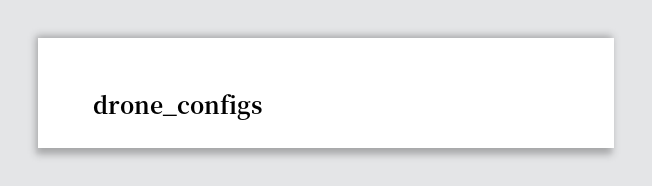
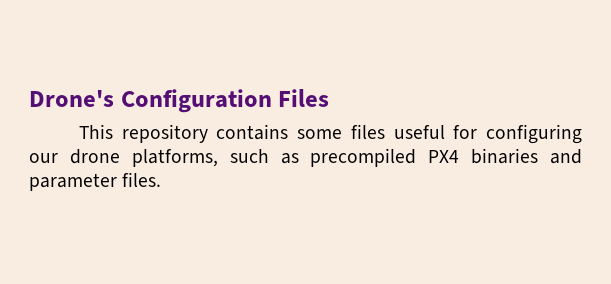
[93,94,262,120] drone_configs -> [29,89,330,113] [79,124,582,144] [29,148,582,167] [29,172,162,191] Drone's Configuration Files // This repository contains some files useful for configuring our drone platforms, such as precompiled PX4 binaries and parameter files.

